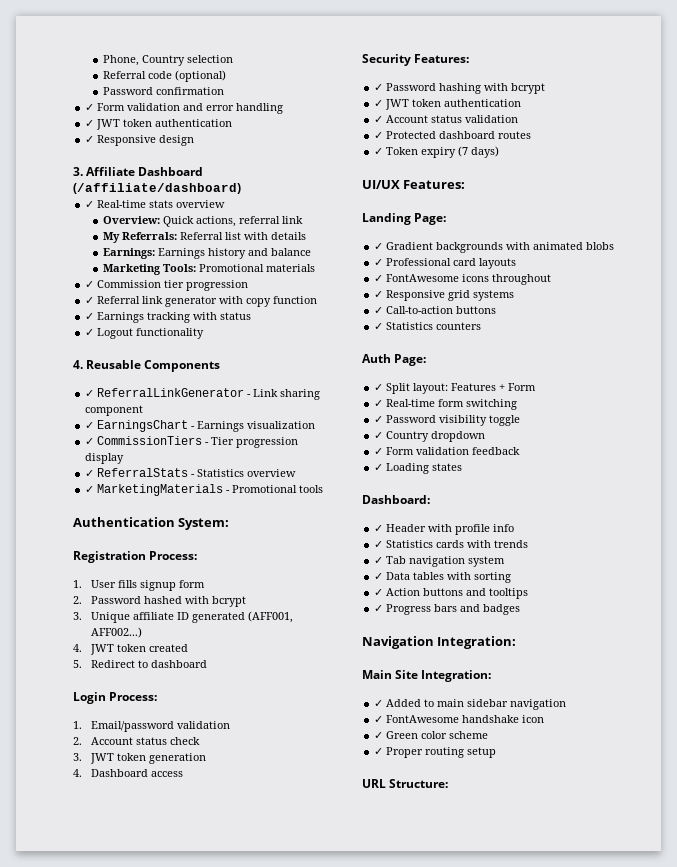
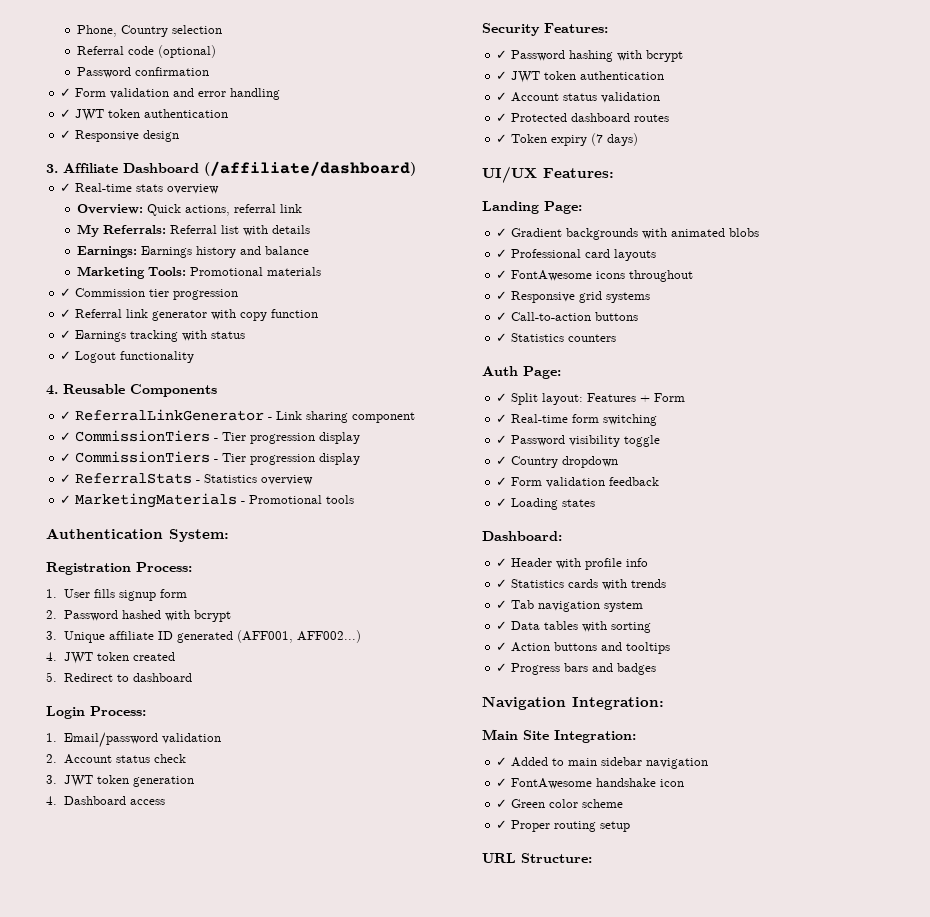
[97,420,316,432] EarningsChart - Earnings visualization -> [75,430,361,444] CommissionTiers - Tier progression display

